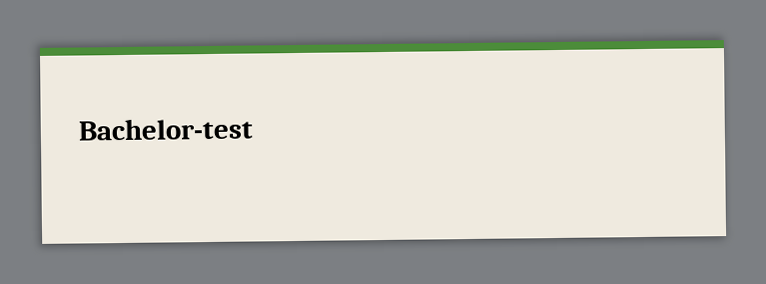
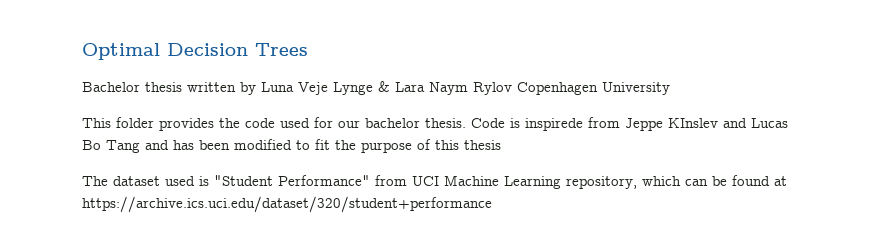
[78,117,253,141] Bachelor-test -> [82,43,308,60] [82,81,670,95] [82,117,788,131] [82,139,501,153] [82,175,787,189] [82,196,492,213] Optimal Decision Trees // Bachelor thesis written by Luna Veje Lynge & Lara Naym Rylov Copenhagen University // This folder provides the code used for our bachelor thesis. Code is inspirede from Jeppe KInslev and Lucas Bo Tang and has been modified to fit the purpose of this thesis // The dataset used is "Student Performance" from UCI Machine Learning repository, which can be found at https://archive.ics.uci.edu/dataset/320/student+performance

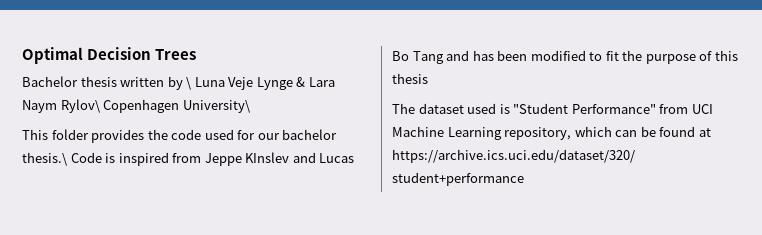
(256, 88) none -> [186,77,192,90] \
[473,82,670,95] Rylov Copenhagen University -> [60,99,250,113] Rylov\ Copenhagen University\
[425,118,466,128] thesis. -> [22,152,67,166] thesis.\
[525,118,583,131] inspirede -> [118,152,169,166] inspired

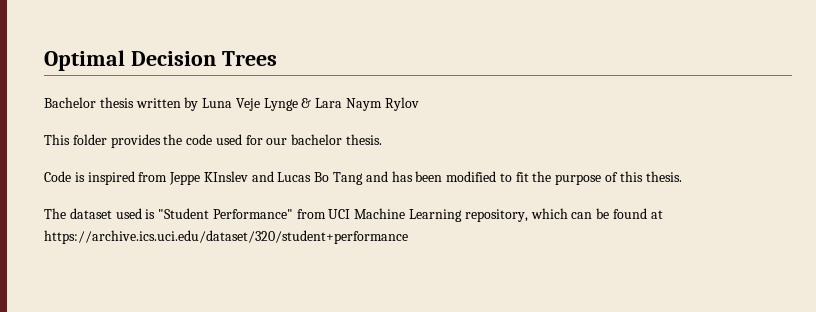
[186,77,192,90] \ -> (199, 104) none
[60,99,250,113] Rylov\ Copenhagen University\ -> [384,97,419,111] Rylov
[22,152,67,166] thesis.\ -> [346,134,383,145] thesis. //
[392,73,428,84] thesis -> [645,171,682,182] thesis.

